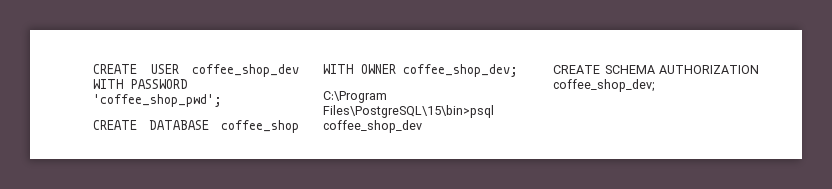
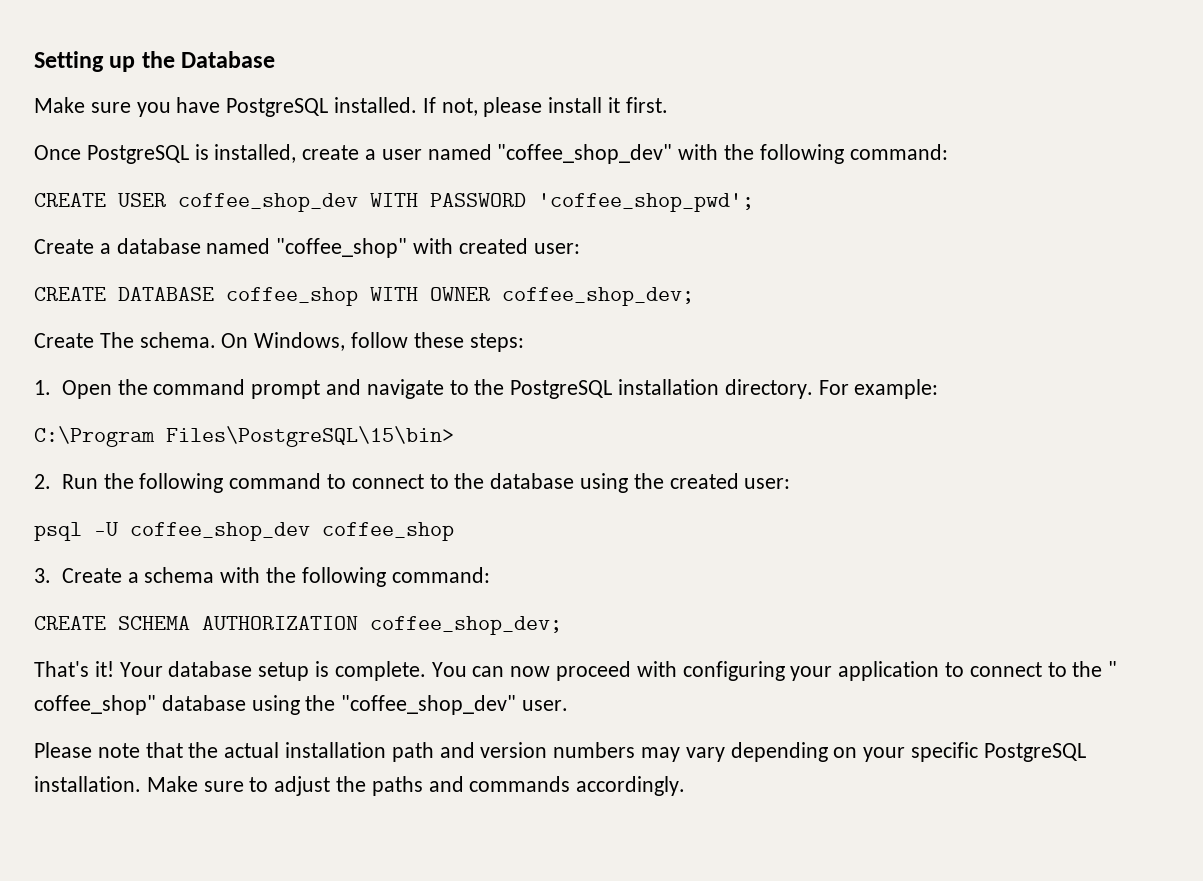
(93, 69) none -> [34,51,276,72] [34,97,668,117] [34,144,948,164] Setting up the Database // Make sure you have PostgreSQL installed. If not, please install it first. // Once PostgreSQL is installed, create a user named "coffee_shop_dev" with the following command: //
(222, 100) none -> [34,238,580,258] // Create a database named "coffee_shop" with created user:
[323,91,387,103] [323,105,494,118] [323,120,422,133] [553,65,759,74] [553,79,654,92] C:\Program Files\PostgreSQL\15\bin>psql coffee_shop_dev // CREATE SCHEMA AUTHORIZATION coffee_shop_dev; -> [34,332,524,352] [34,379,939,399] [34,426,454,447] [34,473,791,493] [34,522,454,541] [34,567,490,587] [34,616,562,635] [34,661,1118,681] [34,695,569,715] [34,742,1086,762] [34,776,686,796] Create The schema. On Windows, follow these steps: // 1. Open the command prompt and navigate to the PostgreSQL installation directory. For example: // C:\Program Files\PostgreSQL\15\bin> // 2. Run the following command to connect to the database using the created user: // psql -U coffee_shop_dev coffee_shop // 3. Create a schema with the following command: // CREATE SCHEMA AUTHORIZATION coffee_shop_dev; // That's it! Your database setup is complete. You can now proceed with configuring your application to connect to the " coffee_shop" database using the "coffee_shop_dev" user. // Please note that the actual installation path and version numbers may vary depending on your specific PostgreSQL installation. Make sure to adjust the paths and commands accordingly.

